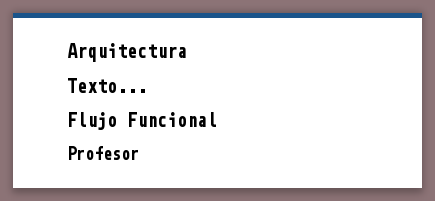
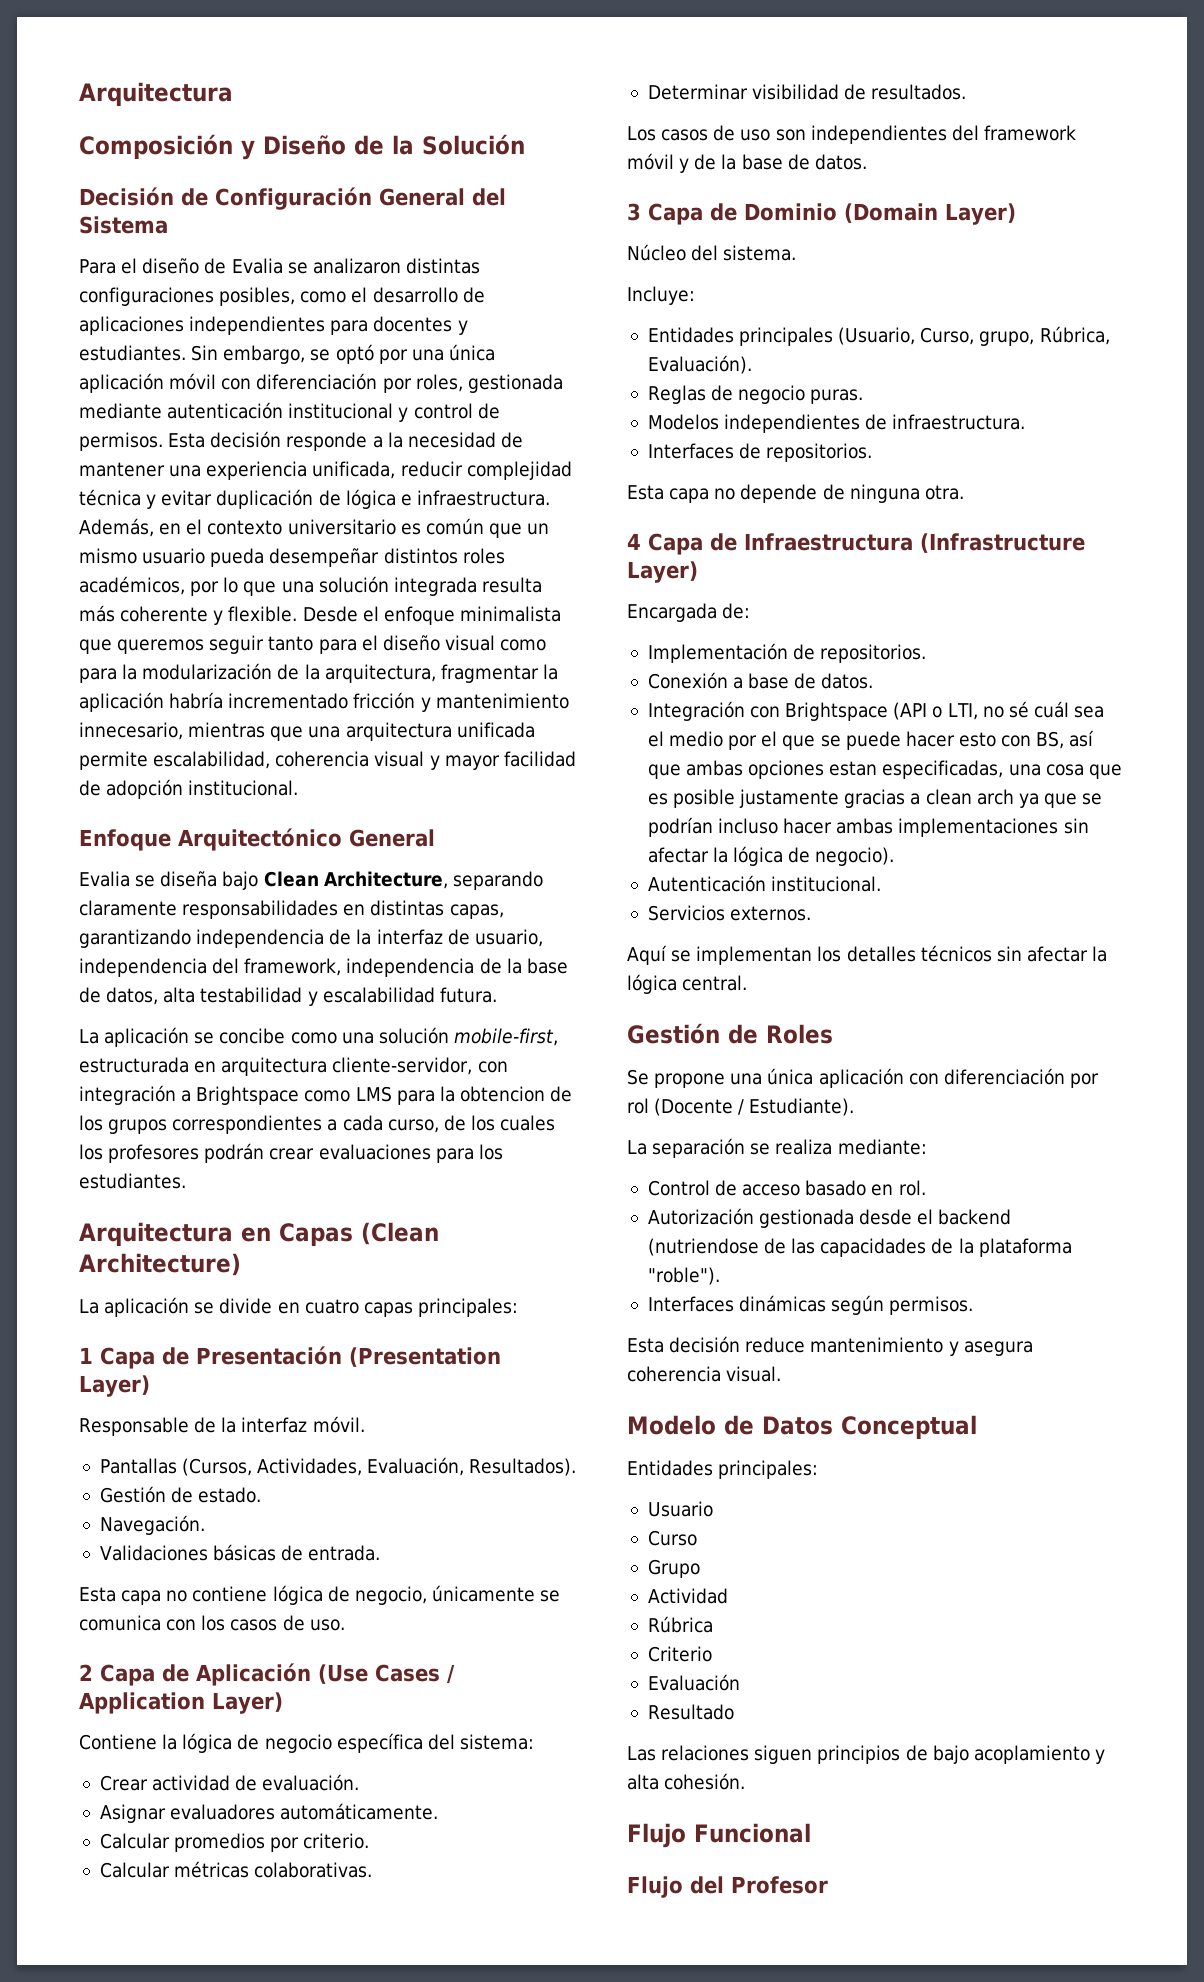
[67,78,147,93] Texto... -> [79,134,525,160] [79,187,506,210] [79,216,168,234] [79,258,480,274] [79,287,485,306] [79,316,468,335] [79,344,495,364] [79,373,563,393] [79,402,500,422] [79,431,523,451] [79,461,572,480] [79,489,550,509] [79,518,550,538] [79,548,505,567] [79,576,542,596] [79,605,561,625] [79,635,547,654] [79,663,558,683] [79,692,569,712] [79,722,535,741] [79,751,576,770] [79,779,299,799] [79,828,435,851] [79,871,543,890] [79,900,504,919] [79,929,543,948] [79,958,568,977] [79,987,497,1006] [79,1027,558,1047] [79,1057,508,1076] [79,1085,573,1105] [79,1115,556,1134] [79,1143,503,1163] [79,1173,186,1189] [79,1222,439,1246] [79,1253,241,1276] [79,1297,518,1317] [79,1346,501,1369] [79,1375,150,1397] [79,1416,365,1436] [99,1457,577,1476] [99,1486,262,1503] [99,1515,205,1535] [99,1544,381,1561] [79,1585,561,1605] [79,1615,345,1631] [79,1663,455,1686] [79,1692,283,1714] [79,1733,534,1753] [99,1774,360,1791] [99,1803,439,1823] [99,1833,370,1852] [99,1861,373,1878] [647,84,967,100] [627,125,1076,144] [627,153,867,173] [627,203,1016,225] [627,244,797,261] [627,286,695,305] [647,326,1110,346] [647,355,752,374] [647,385,864,404] [647,414,1026,433] [647,443,873,462] [627,484,964,503] [627,533,1085,555] [627,561,698,583] [627,603,751,622] [647,643,927,663] [647,672,874,689] [647,701,1105,721] [647,730,1095,750] [647,760,1122,779] [647,789,1103,808] [647,817,1089,837] [647,846,895,866] [647,875,882,892] [647,905,812,921] [627,945,1108,965] [627,974,748,994] [627,1023,833,1044] [627,1068,1099,1088] [627,1098,855,1116] [627,1138,927,1158] [647,1180,926,1196] [647,1208,1012,1228] [647,1238,1072,1257] [647,1267,720,1285] [647,1295,974,1315] [627,1336,1033,1356] [627,1366,782,1382] [627,1415,977,1439] [627,1460,819,1479] [647,1501,713,1517] [647,1530,697,1546] [647,1559,700,1578] [647,1588,728,1604] [647,1616,713,1633] [647,1646,712,1662] [647,1674,740,1691] [647,1704,734,1720] [627,1745,1105,1764] [627,1773,746,1790] Composición y Diseño de la Solución // Decisión de Configuración General del Sistema // Para el diseño de Evalia se analizaron distintas configuraciones posibles, como el desarrollo de aplicaciones independientes para docentes y estudiantes. Sin embargo, se optó por una única aplicación móvil con diferenciación por roles, gestionada mediante autenticación institucional y control de permisos. Esta decisión responde a la necesidad de mantener una experiencia unificada, reducir complejidad técnica y evitar duplicación de lógica e infraestructura. Además, en el contexto universitario es común que un mismo usuario pueda desempeñar distintos roles académicos, por lo que una solución integrada resulta más coherente y flexible. Desde el enfoque minimalista que queremos seguir tanto para el diseño visual como para la modularización de la arquitectura, fragmentar la aplicación habría incrementado fricción y mantenimiento innecesario, mientras que una arquitectura unificada permite escalabilidad, coherencia visual y mayor facilidad de adopción institucional. // Enfoque Arquitectónico General // Evalia se diseña bajo Clean Architecture, separando claramente responsabilidades en distintas capas, garantizando independencia de la interfaz de usuario, independencia del framework, independencia de la base de datos, alta testabilidad y escalabilidad futura. // La aplicación se concibe como una solución mobile-first, estructurada en arquitectura cliente-servidor, con integración a Brightspace como LMS para la obtencion de los grupos correspondientes a cada curso, de los cuales los profesores podrán crear evaluaciones para los estudiantes. // Arquitectura en Capas (Clean Architecture) // La aplicación se divide en cuatro capas principales: // 1 Capa de Presentación (Presentation Layer) // Responsable de la interfaz móvil. // Pantallas (Cursos, Actividades, Evaluación, Resultados). // Gestión de estado. // Navegación. // Validaciones básicas de entrada. // Esta capa no contiene lógica de negocio, únicamente se comunica con los casos de uso. // 2 Capa de Aplicación (Use Cases / Application Layer) // Contiene la lógica de negocio específica del sistema: // Crear actividad de evaluación. // Asignar evaluadores automáticamente. // Calcular promedios por criterio. // Calcular métricas colaborativas. // Determinar visibilidad de resultados. // Los casos de uso son independientes del framework móvil y de la base de datos. // 3 Capa de Dominio (Domain Layer) // Núcleo del sistema. // Incluye: // Entidades principales (Usuario, Curso, grupo, Rúbrica, Evaluación). // Reglas de negocio puras. // Modelos independientes de infraestructura. // Interfaces de repositorios. // Esta capa no depende de ninguna otra. // 4 Capa de Infraestructura (Infrastructure Layer) // Encargada de: // Implementación de repositorios. // Conexión a base de datos. // Integración con Brightspace (API o LTI, no sé cuál sea el medio por el que se puede hacer esto con BS, así que ambas opciones estan especificadas, una cosa que es posible justamente gracias a clean arch ya que se podrían incluso hacer ambas implementaciones sin afectar la lógica de negocio). // Autenticación institucional. // Servicios externos. // Aquí se implementan los detalles técnicos sin afectar la lógica central. // Gestión de Roles // Se propone una única aplicación con diferenciación por rol (Docente / Estudiante). // La separación se realiza mediante: // Control de acceso basado en rol. // Autorización gestionada desde el backend (nutriendose de las capacidades de la plataforma "roble"). // Interfaces dinámicas según permisos. // Esta decisión reduce mantenimiento y asegura coherencia visual. // Modelo de Datos Conceptual // Entidades principales: // Usuario // Curso // Grupo // Actividad // Rúbrica // Criterio // Evaluación // Resultado // Las relaciones siguen principios de bajo acoplamiento y alta cohesión.
(217, 119) none -> [627,1876,724,1898] Flujo del

